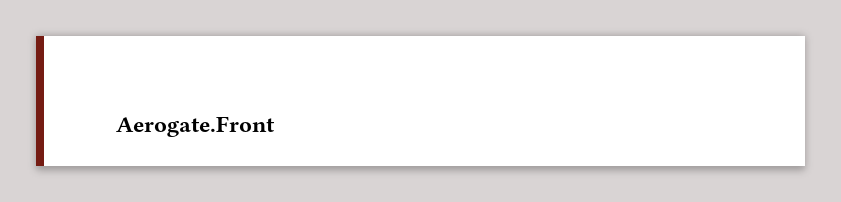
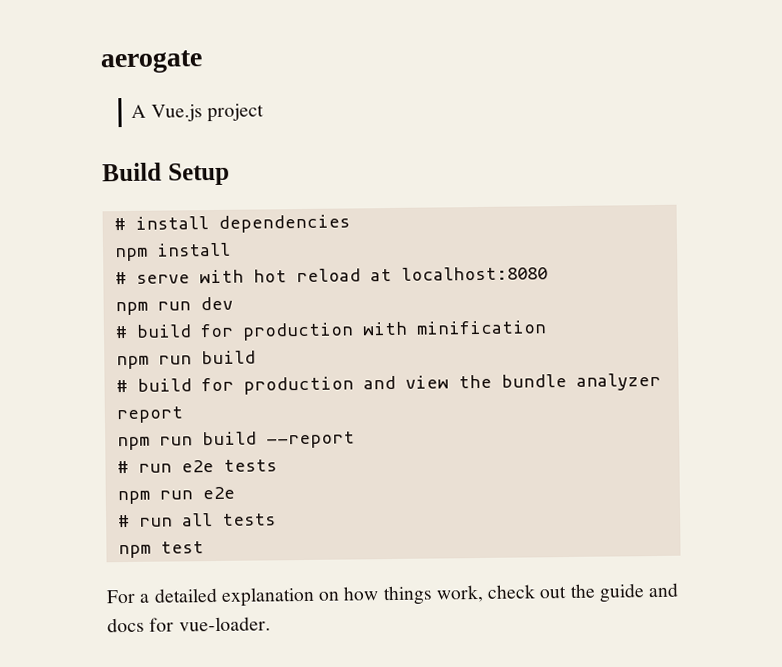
[116,116,275,137] Aerogate.Front -> [100,50,203,74] [131,103,264,123] [102,162,230,186] [113,214,350,233] [114,242,231,262] [114,266,548,285] [114,296,233,316] [114,320,547,341] [115,350,256,370] [115,372,661,395] [115,406,183,424] [116,431,355,451] [116,459,277,474] [116,486,235,505] [117,513,276,528] [117,541,204,559] [106,582,680,607] [107,616,271,633] aerogate // A Vue.js project // Build Setup // # install dependencies // npm install // # serve with hot reload at localhost:8080 // npm run dev // # build for production with minification // npm run build // # build for production and view the bundle analyzer report // npm run build --report // # run e2e tests // npm run e2e // # run all tests // npm test // For a detailed explanation on how things work, check out the guide and docs for vue-loader.

